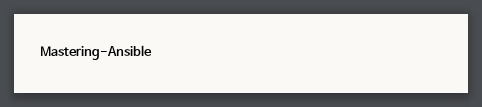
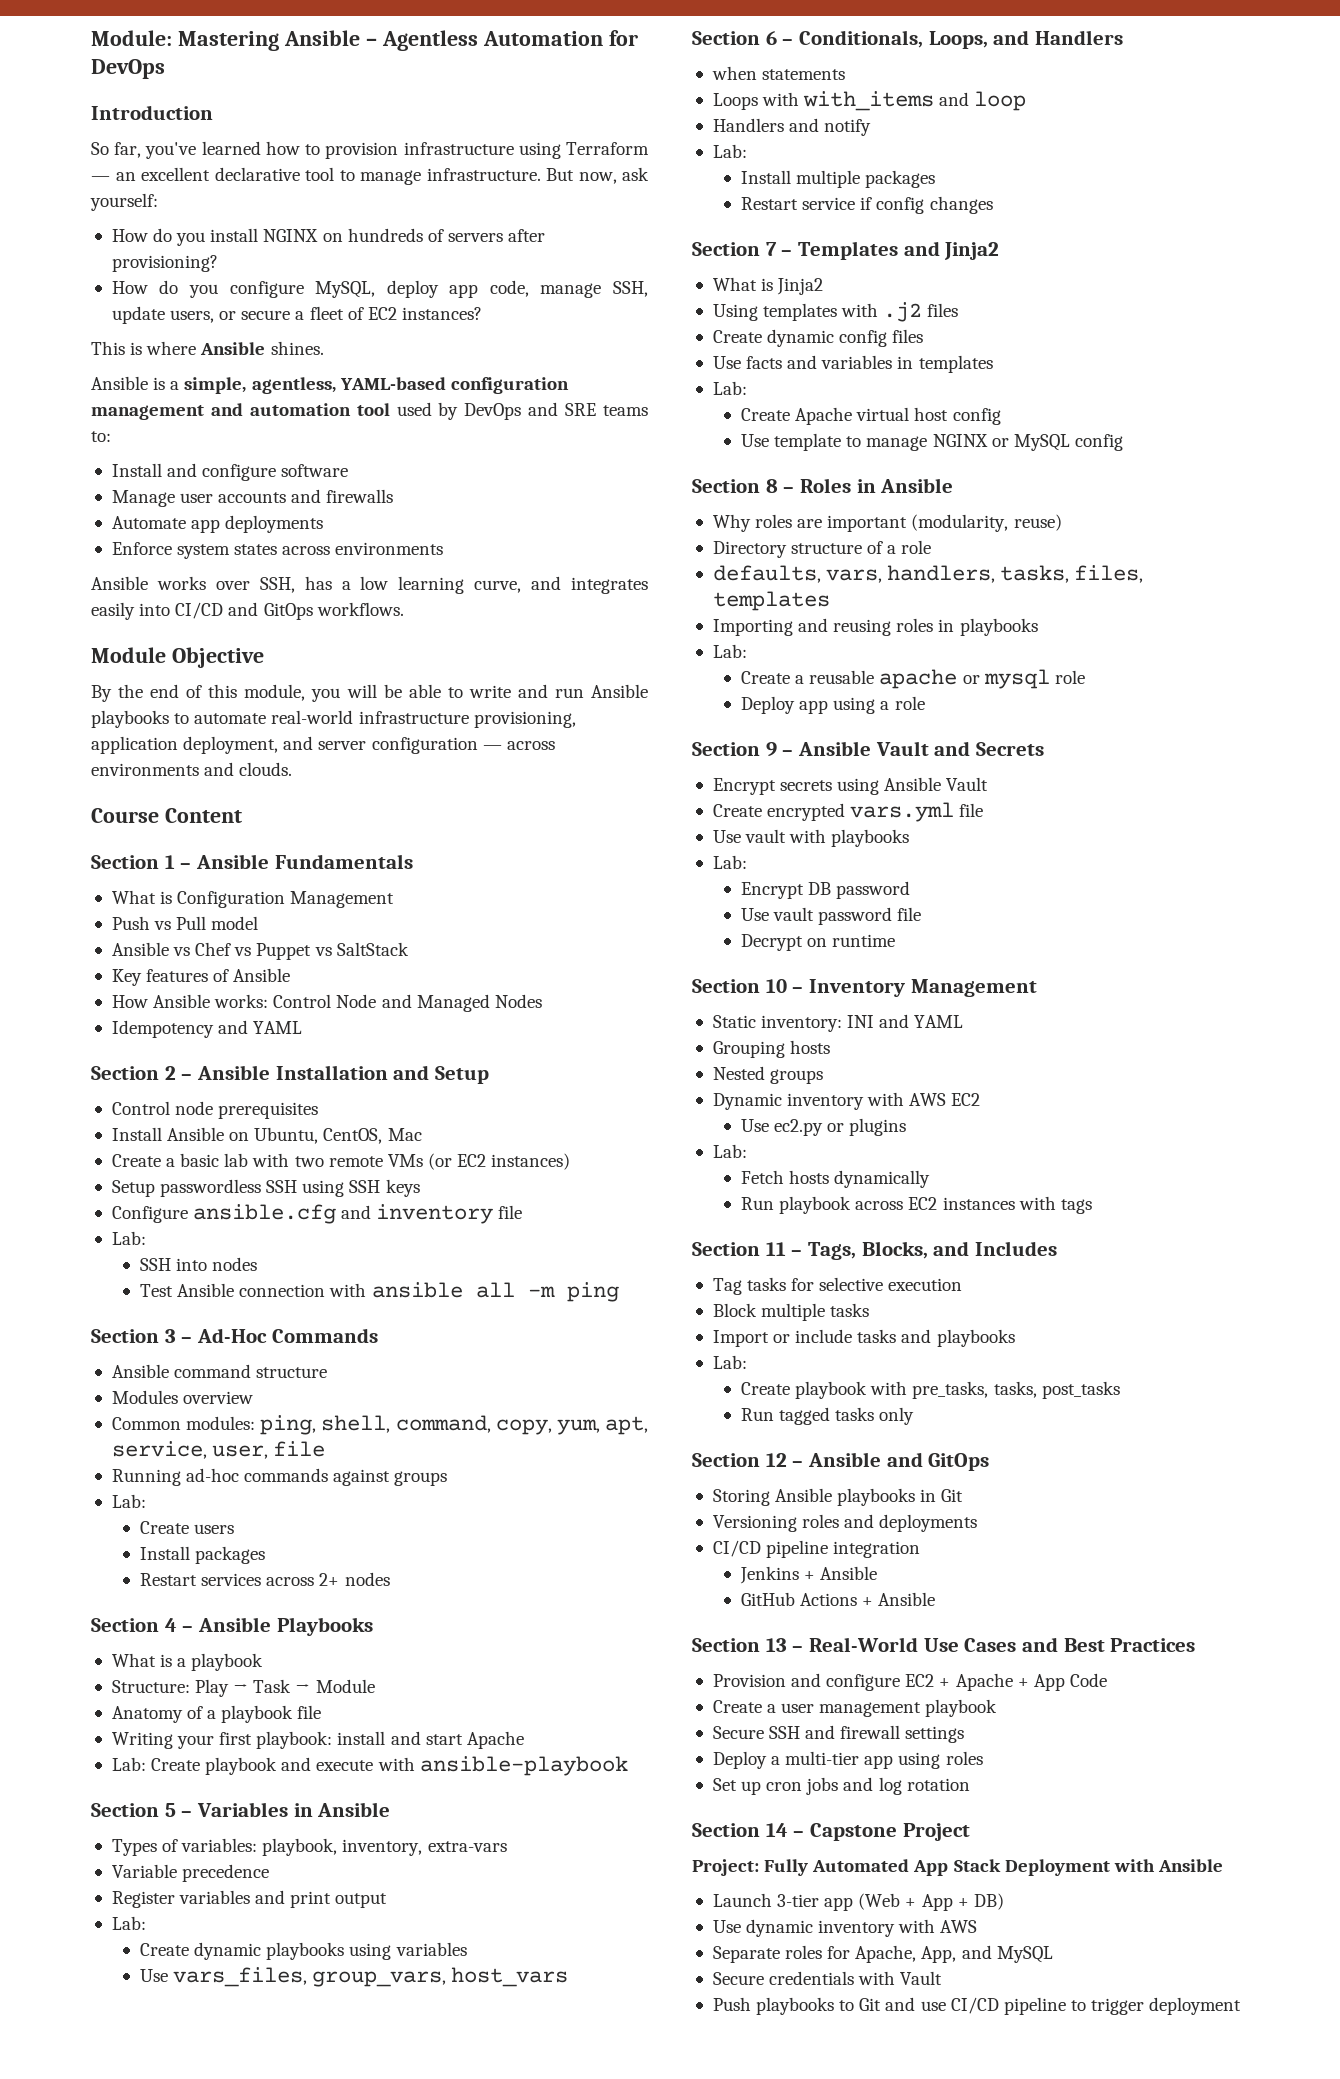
[40,45,152,60] Mastering-Ansible -> [91,30,638,51] [91,59,165,79] [91,105,213,120] [91,141,649,159] [91,167,649,185] [90,193,158,211] [111,228,546,246] [111,255,218,272] [111,280,648,298] [111,306,482,324] [91,341,324,355] [91,376,569,394] [91,402,648,420] [91,431,111,442] [111,463,349,481] [111,489,394,507] [111,515,324,533] [111,542,444,559] [91,576,648,594] [91,602,404,620] [91,647,264,668] [91,684,648,702] [91,710,576,728] [91,736,555,754] [91,762,293,776] [91,808,242,823] [91,854,413,869] [111,890,395,908] [111,916,259,930] [111,942,409,960] [111,968,291,986] [111,994,542,1012] [111,1020,303,1038] [91,1065,490,1084] [111,1101,319,1119] [111,1127,422,1144] [111,1153,571,1170] [111,1179,420,1197] [111,1204,523,1224] [111,1231,146,1245] [140,1257,258,1271] [140,1282,619,1302] [91,1328,378,1343] [111,1364,328,1378] [111,1390,254,1404] [111,1415,648,1435] [111,1441,326,1459] [111,1468,448,1486] [111,1494,146,1508] [140,1521,235,1534] [140,1546,266,1564] [140,1572,390,1586] [91,1617,373,1636] [111,1653,264,1671] [111,1679,375,1697] [111,1705,322,1723] [111,1731,524,1749] [111,1756,628,1776] [91,1802,391,1817] [111,1838,507,1856] [111,1864,270,1882] [111,1890,388,1908] [111,1916,146,1930] [140,1942,467,1960] [140,1967,569,1987] [692,30,1124,49] [711,66,846,80] [712,91,1027,111] [712,118,872,136] [712,144,747,158] [741,170,936,188] [741,196,993,214] [692,241,1000,260] [712,277,824,295] [712,302,959,322] [712,329,924,347] [712,355,993,373] [712,381,747,395] [741,407,1001,425] [741,433,1123,451] [692,478,954,493] [712,514,1062,532] [712,540,932,558] [712,565,1144,583] [712,591,830,611] [712,618,1038,636] [712,644,747,658] [741,669,1085,689] [741,696,925,714] [692,741,1045,757] [712,777,989,795] [712,802,984,822] [712,829,910,847] [712,855,747,869] [741,881,911,899] [741,907,922,925] [741,934,896,951] [692,979,1037,997] [712,1014,964,1032] [712,1040,831,1058] [712,1066,824,1084] [712,1092,981,1110] [741,1118,907,1136] [712,1144,747,1158] [741,1170,931,1188] [741,1196,1092,1214] [692,1241,1058,1260] [712,1277,963,1295] [712,1303,870,1321] [712,1329,1015,1347] [712,1355,747,1369] [741,1381,1120,1399] [741,1407,915,1425] [692,1452,990,1471] [712,1488,964,1506] [712,1514,978,1532] [712,1540,921,1558] [740,1566,878,1584] [741,1592,936,1606] [692,1637,1196,1652] [712,1673,1107,1691] [712,1699,998,1717] [712,1725,965,1743] [712,1751,983,1769] [712,1777,970,1795] [692,1823,970,1841] [692,1859,1223,1876] [712,1893,1004,1911] [712,1919,978,1937] [712,1945,1053,1963] [712,1971,943,1985] [712,1997,1242,2015] Module: Mastering Ansible – Agentless Automation for DevOps // Introduction // So far, you've learned how to provision infrastructure using Terraform — an excellent declarative tool to manage infrastructure. But now, ask yourself: // How do you install NGINX on hundreds of servers after provisioning? // How do you configure MySQL, deploy app code, manage SSH, update users, or secure a fleet of EC2 instances? // This is where Ansible shines. // Ansible is a simple, agentless, YAML-based configuration management and automation tool used by DevOps and SRE teams to: // Install and configure software // Manage user accounts and firewalls // Automate app deployments // Enforce system states across environments // Ansible works over SSH, has a low learning curve, and integrates easily into CI/CD and GitOps workflows. // Module Objective // By the end of this module, you will be able to write and run Ansible playbooks to automate real-world infrastructure provisioning, application deployment, and server configuration — across environments and clouds. // Course Content // Section 1 – Ansible Fundamentals // What is Configuration Management // Push vs Pull model // Ansible vs Chef vs Puppet vs SaltStack // Key features of Ansible // How Ansible works: Control Node and Managed Nodes // Idempotency and YAML // Section 2 – Ansible Installation and Setup // Control node prerequisites // Install Ansible on Ubuntu, CentOS, Mac // Create a basic lab with two remote VMs (or EC2 instances) // Setup passwordless SSH using SSH keys // Configure ansible.cfg and inventory file // Lab: // SSH into nodes // Test Ansible connection with ansible all -m ping // Section 3 – Ad-Hoc Commands // Ansible command structure // Modules overview // Common modules: ping, shell, command, copy, yum, apt, service, user, file // Running ad-hoc commands against groups // Lab: // Create users // Install packages // Restart services across 2+ nodes // Section 4 – Ansible Playbooks // What is a playbook // Structure: Play → Task → Module // Anatomy of a playbook file // Writing your first playbook: install and start Apache // Lab: Create playbook and execute with ansible-playbook // Section 5 – Variables in Ansible // Types of variables: playbook, inventory, extra-vars // Variable precedence // Register variables and print output // Lab: // Create dynamic playbooks using variables // Use vars_files, group_vars, host_vars // Section 6 – Conditionals, Loops, and Handlers // when statements // Loops with with_items and loop // Handlers and notify // Lab: // Install multiple packages // Restart service if config changes // Section 7 – Templates and Jinja2 // What is Jinja2 // Using templates with .j2 files // Create dynamic config files // Use facts and variables in templates // Lab: // Create Apache virtual host config // Use template to manage NGINX or MySQL config // Section 8 – Roles in Ansible // Why roles are important (modularity, reuse) // Directory structure of a role // defaults, vars, handlers, tasks, files, templates // Importing and reusing roles in playbooks // Lab: // Create a reusable apache or mysql role // Deploy app using a role // Section 9 – Ansible Vault and Secrets // Encrypt secrets using Ansible Vault // Create encrypted vars.yml file // Use vault with playbooks // Lab: // Encrypt DB password // Use vault password file // Decrypt on runtime // Section 10 – Inventory Management // Static inventory: INI and YAML // Grouping hosts // Nested groups // Dynamic inventory with AWS EC2 // Use ec2.py or plugins // Lab: // Fetch hosts dynamically // Run playbook across EC2 instances with tags // Section 11 – Tags, Blocks, and Includes // Tag tasks for selective execution // Block multiple tasks // Import or include tasks and playbooks // Lab: // Create playbook with pre_tasks, tasks, post_tasks // Run tagged tasks only // Section 12 – Ansible and GitOps // Storing Ansible playbooks in Git // Versioning roles and deployments // CI/CD pipeline integration // Jenkins + Ansible // GitHub Actions + Ansible // Section 13 – Real-World Use Cases and Best Practices // Provision and configure EC2 + Apache + App Code // Create a user management playbook // Secure SSH and firewall settings // Deploy a multi-tier app using roles // Set up cron jobs and log rotation // Section 14 – Capstone Project // Project: Fully Automated App Stack Deployment with Ansible // Launch 3-tier app (Web + App + DB) // Use dynamic inventory with AWS // Separate roles for Apache, App, and MySQL // Secure credentials with Vault // Push playbooks to Git and use CI/CD pipeline to trigger deployment

